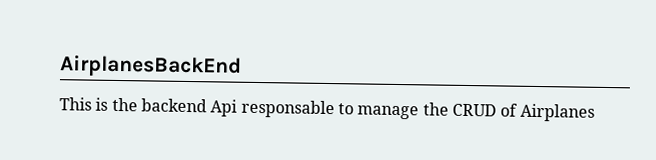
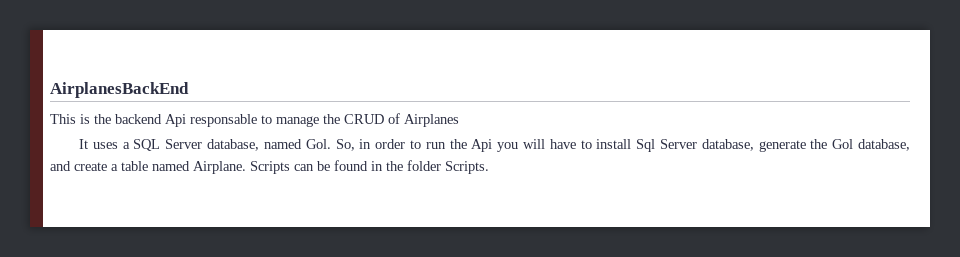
(595, 112) none -> [79,139,911,152] [50,160,489,174] // It uses a SQL Server database, named Gol. So, in order to run the Api you will have to install Sql Server database, generate the Gol database, and create a table named Airplane. Scripts can be found in the folder Scripts.

